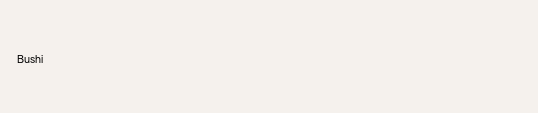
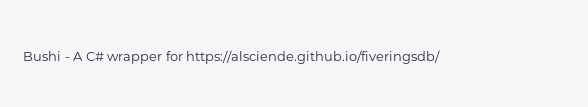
(43, 59) none -> [64,50,441,64] - A C# wrapper for https://alsciende.github.io/fiveringsdb/

